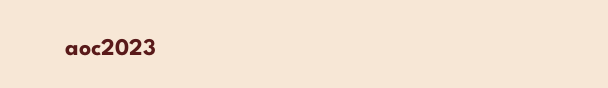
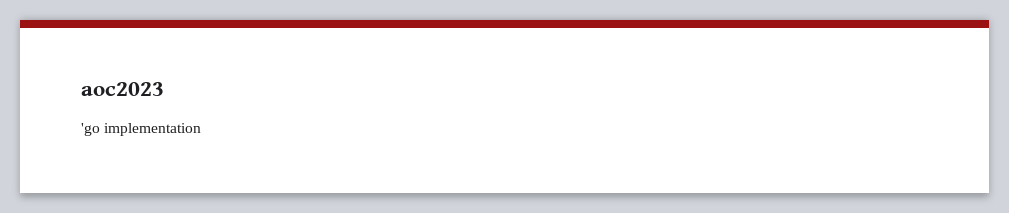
(156, 47) none -> [81,123,202,136] // 'go implementation

